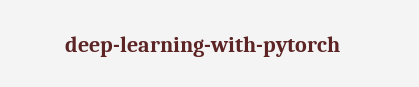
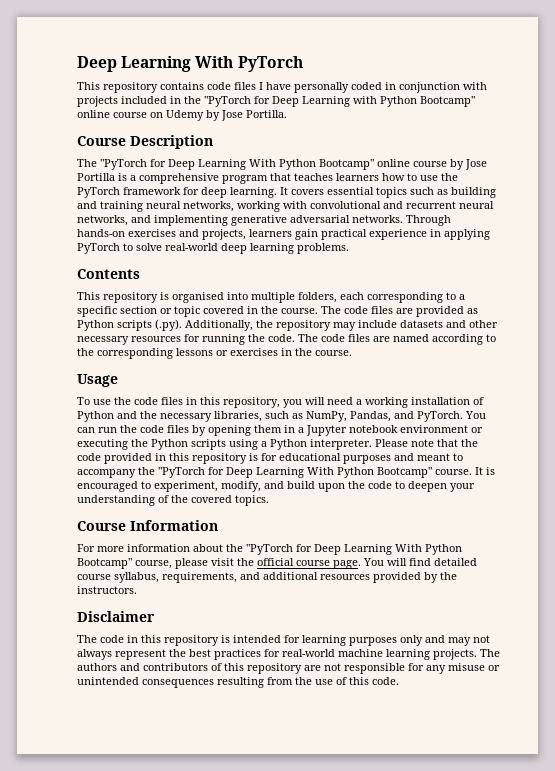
[65,36,340,57] deep-learning-with-pytorch -> [77,56,303,72] [77,82,487,93] [77,96,475,107] [77,110,287,121] [77,135,213,149] [77,159,487,170] [77,173,458,184] [77,187,496,198] [77,201,494,212] [77,215,451,226] [77,229,490,240] [77,243,349,254] [77,269,140,279] [77,292,465,303] [77,306,478,317] [77,319,498,331] [77,334,496,345] [77,348,352,359] [77,374,118,387] [77,397,484,408] [77,411,486,422] [77,425,483,436] [77,439,478,450] [77,453,463,464] [77,467,495,478] [77,481,475,492] [77,495,269,506] [77,520,218,531] [77,544,462,555] [77,558,477,569] [77,572,457,583] [77,586,137,594] [77,611,155,622] [77,635,490,646] [77,649,500,660] [77,663,500,674] [77,677,399,688] Deep Learning With PyTorch // This repository contains code files I have personally coded in conjunction with projects included in the "PyTorch for Deep Learning with Python Bootcamp" online course on Udemy by Jose Portilla. // Course Description // The "PyTorch for Deep Learning With Python Bootcamp" online course by Jose Portilla is a comprehensive program that teaches learners how to use the PyTorch framework for deep learning. It covers essential topics such as building and training neural networks, working with convolutional and recurrent neural networks, and implementing generative adversarial networks. Through hands-on exercises and projects, learners gain practical experience in applying PyTorch to solve real-world deep learning problems. // Contents // This repository is organised into multiple folders, each corresponding to a specific section or topic covered in the course. The code files are provided as Python scripts (.py). Additionally, the repository may include datasets and other necessary resources for running the code. The code files are named according to the corresponding lessons or exercises in the course. // Usage // To use the code files in this repository, you will need a working installation of Python and the necessary libraries, such as NumPy, Pandas, and PyTorch. You can run the code files by opening them in a Jupyter notebook environment or executing the Python scripts using a Python interpreter. Please note that the code provided in this repository is for educational purposes and meant to accompany the "PyTorch for Deep Learning With Python Bootcamp" course. It is encouraged to experiment, modify, and build upon the code to deepen your understanding of the covered topics. // Course Information // For more information about the "PyTorch for Deep Learning With Python Bootcamp" course, please visit the official course page. You will find detailed course syllabus, requirements, and additional resources provided by the instructors. // Disclaimer // The code in this repository is intended for learning purposes only and may not always represent the best practices for real-world machine learning projects. The authors and contributors of this repository are not responsible for any misuse or unintended consequences resulting from the use of this code.

